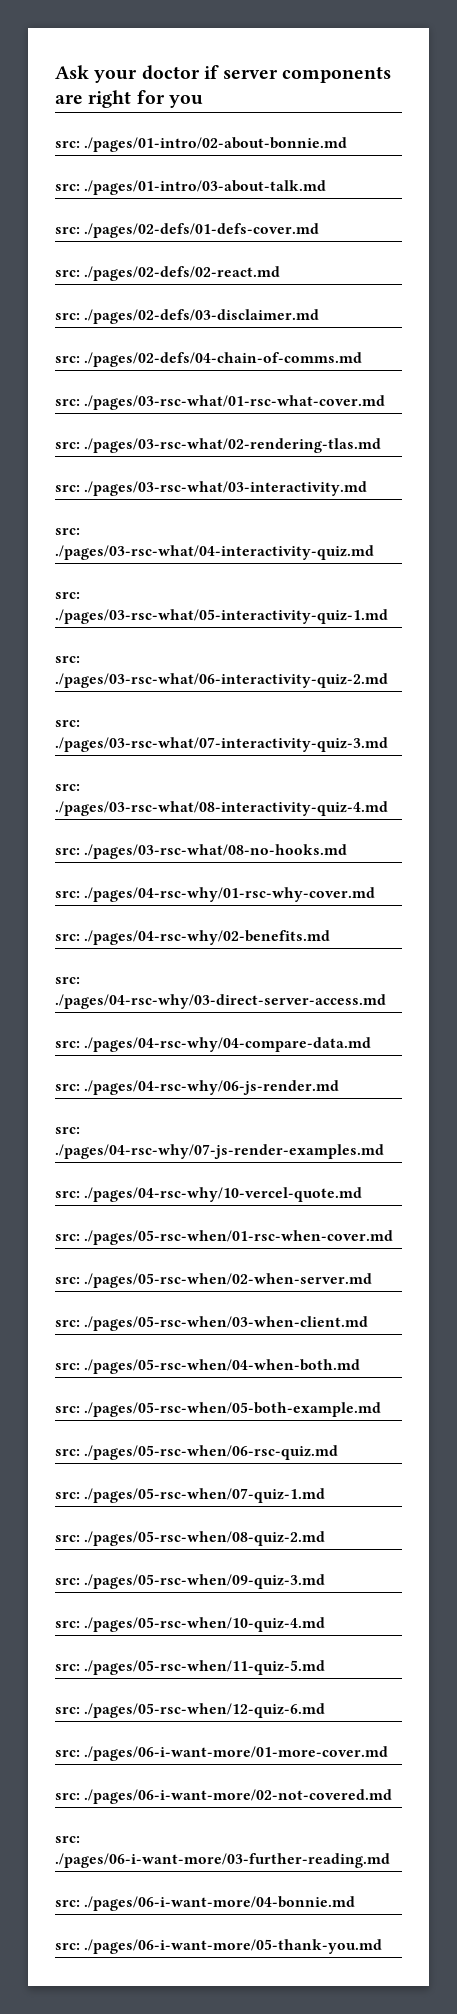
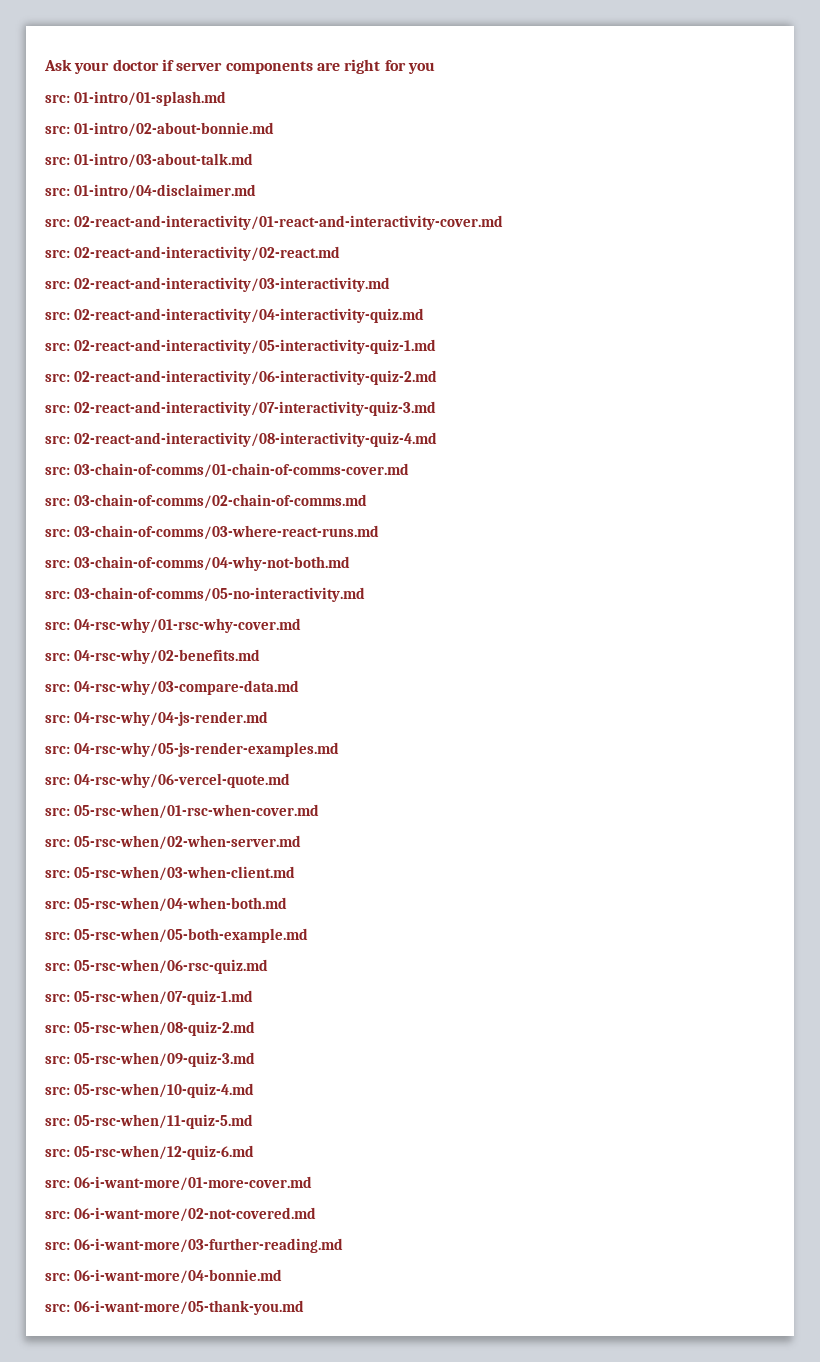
[84,137,348,152] [55,180,327,195] [55,223,320,238] [55,266,281,281] [55,309,320,324] [55,352,363,367] [55,395,386,410] [55,438,382,453] [55,481,368,496] [55,528,80,535] [55,545,374,560] [55,592,80,599] [55,609,388,624] [55,656,80,663] [55,673,388,688] [55,720,80,727] [55,737,388,752] [55,784,80,791] [55,801,388,816] [55,844,348,859] [55,887,376,902] [55,930,331,945] [55,977,80,984] [55,994,386,1009] [55,1037,372,1052] [55,1080,340,1095] [55,1127,80,1134] [55,1144,384,1159] [55,1187,363,1202] [55,1230,394,1245] [55,1273,373,1288] [55,1316,369,1331] [55,1359,361,1374] [55,1402,382,1417] [55,1445,339,1460] [55,1488,326,1503] [55,1531,326,1546] [55,1574,326,1589] [55,1617,326,1632] [55,1660,326,1675] [55,1703,326,1718] [55,1746,389,1761] [55,1789,393,1804] [55,1836,80,1843] [55,1853,390,1868] [55,1896,356,1911] [55,1939,383,1954] ./pages/01-intro/02-about-bonnie.md // src: ./pages/01-intro/03-about-talk.md // src: ./pages/02-defs/01-defs-cover.md // src: ./pages/02-defs/02-react.md // src: ./pages/02-defs/03-disclaimer.md // src: ./pages/02-defs/04-chain-of-comms.md // src: ./pages/03-rsc-what/01-rsc-what-cover.md // src: ./pages/03-rsc-what/02-rendering-tlas.md // src: ./pages/03-rsc-what/03-interactivity.md // src: ./pages/03-rsc-what/04-interactivity-quiz.md // src: ./pages/03-rsc-what/05-interactivity-quiz-1.md // src: ./pages/03-rsc-what/06-interactivity-quiz-2.md // src: ./pages/03-rsc-what/07-interactivity-quiz-3.md // src: ./pages/03-rsc-what/08-interactivity-quiz-4.md // src: ./pages/03-rsc-what/08-no-hooks.md // src: ./pages/04-rsc-why/01-rsc-why-cover.md // src: ./pages/04-rsc-why/02-benefits.md // src: ./pages/04-rsc-why/03-direct-server-access.md // src: ./pages/04-rsc-why/04-compare-data.md // src: ./pages/04-rsc-why/06-js-render.md // src: ./pages/04-rsc-why/07-js-render-examples.md // src: ./pages/04-rsc-why/10-vercel-quote.md // src: ./pages/05-rsc-when/01-rsc-when-cover.md // src: ./pages/05-rsc-when/02-when-server.md // src: ./pages/05-rsc-when/03-when-client.md // src: ./pages/05-rsc-when/04-when-both.md // src: ./pages/05-rsc-when/05-both-example.md // src: ./pages/05-rsc-when/06-rsc-quiz.md // src: ./pages/05-rsc-when/07-quiz-1.md // src: ./pages/05-rsc-when/08-quiz-2.md // src: ./pages/05-rsc-when/09-quiz-3.md // src: ./pages/05-rsc-when/10-quiz-4.md // src: ./pages/05-rsc-when/11-quiz-5.md // src: ./pages/05-rsc-when/12-quiz-6.md // src: ./pages/06-i-want-more/01-more-cover.md // src: ./pages/06-i-want-more/02-not-covered.md // src: ./pages/06-i-want-more/03-further-reading.md // src: ./pages/06-i-want-more/04-bonnie.md // src: ./pages/06-i-want-more/05-thank-you.md -> [73,91,226,106] [45,122,274,137] [45,153,253,168] [45,184,256,199] [45,215,503,230] [45,246,340,261] [45,277,390,292] [45,308,424,323] [45,339,436,354] [45,370,437,385] [45,401,436,416] [45,432,437,447] [45,463,409,478] [45,494,367,509] [45,525,379,540] [45,556,350,571] [45,587,365,602] [45,618,301,633] [45,649,260,664] [45,680,299,695] [45,711,268,726] [45,742,339,757] [45,773,290,788] [45,804,319,819] [45,835,301,850] [45,866,295,881] [45,897,287,912] [45,928,308,943] [45,959,268,974] [45,990,253,1005] [45,1021,255,1036] [45,1052,255,1067] [45,1083,254,1098] [45,1114,253,1129] [45,1145,254,1160] [45,1176,312,1191] [45,1207,316,1222] [45,1238,343,1253] [45,1269,282,1284] [45,1300,304,1315] 01-intro/01-splash.md // src: 01-intro/02-about-bonnie.md // src: 01-intro/03-about-talk.md // src: 01-intro/04-disclaimer.md // src: 02-react-and-interactivity/01-react-and-interactivity-cover.md // src: 02-react-and-interactivity/02-react.md // src: 02-react-and-interactivity/03-interactivity.md // src: 02-react-and-interactivity/04-interactivity-quiz.md // src: 02-react-and-interactivity/05-interactivity-quiz-1.md // src: 02-react-and-interactivity/06-interactivity-quiz-2.md // src: 02-react-and-interactivity/07-interactivity-quiz-3.md // src: 02-react-and-interactivity/08-interactivity-quiz-4.md // src: 03-chain-of-comms/01-chain-of-comms-cover.md // src: 03-chain-of-comms/02-chain-of-comms.md // src: 03-chain-of-comms/03-where-react-runs.md // src: 03-chain-of-comms/04-why-not-both.md // src: 03-chain-of-comms/05-no-interactivity.md // src: 04-rsc-why/01-rsc-why-cover.md // src: 04-rsc-why/02-benefits.md // src: 04-rsc-why/03-compare-data.md // src: 04-rsc-why/04-js-render.md // src: 04-rsc-why/05-js-render-examples.md // src: 04-rsc-why/06-vercel-quote.md // src: 05-rsc-when/01-rsc-when-cover.md // src: 05-rsc-when/02-when-server.md // src: 05-rsc-when/03-when-client.md // src: 05-rsc-when/04-when-both.md // src: 05-rsc-when/05-both-example.md // src: 05-rsc-when/06-rsc-quiz.md // src: 05-rsc-when/07-quiz-1.md // src: 05-rsc-when/08-quiz-2.md // src: 05-rsc-when/09-quiz-3.md // src: 05-rsc-when/10-quiz-4.md // src: 05-rsc-when/11-quiz-5.md // src: 05-rsc-when/12-quiz-6.md // src: 06-i-want-more/01-more-cover.md // src: 06-i-want-more/02-not-covered.md // src: 06-i-want-more/03-further-reading.md // src: 06-i-want-more/04-bonnie.md // src: 06-i-want-more/05-thank-you.md

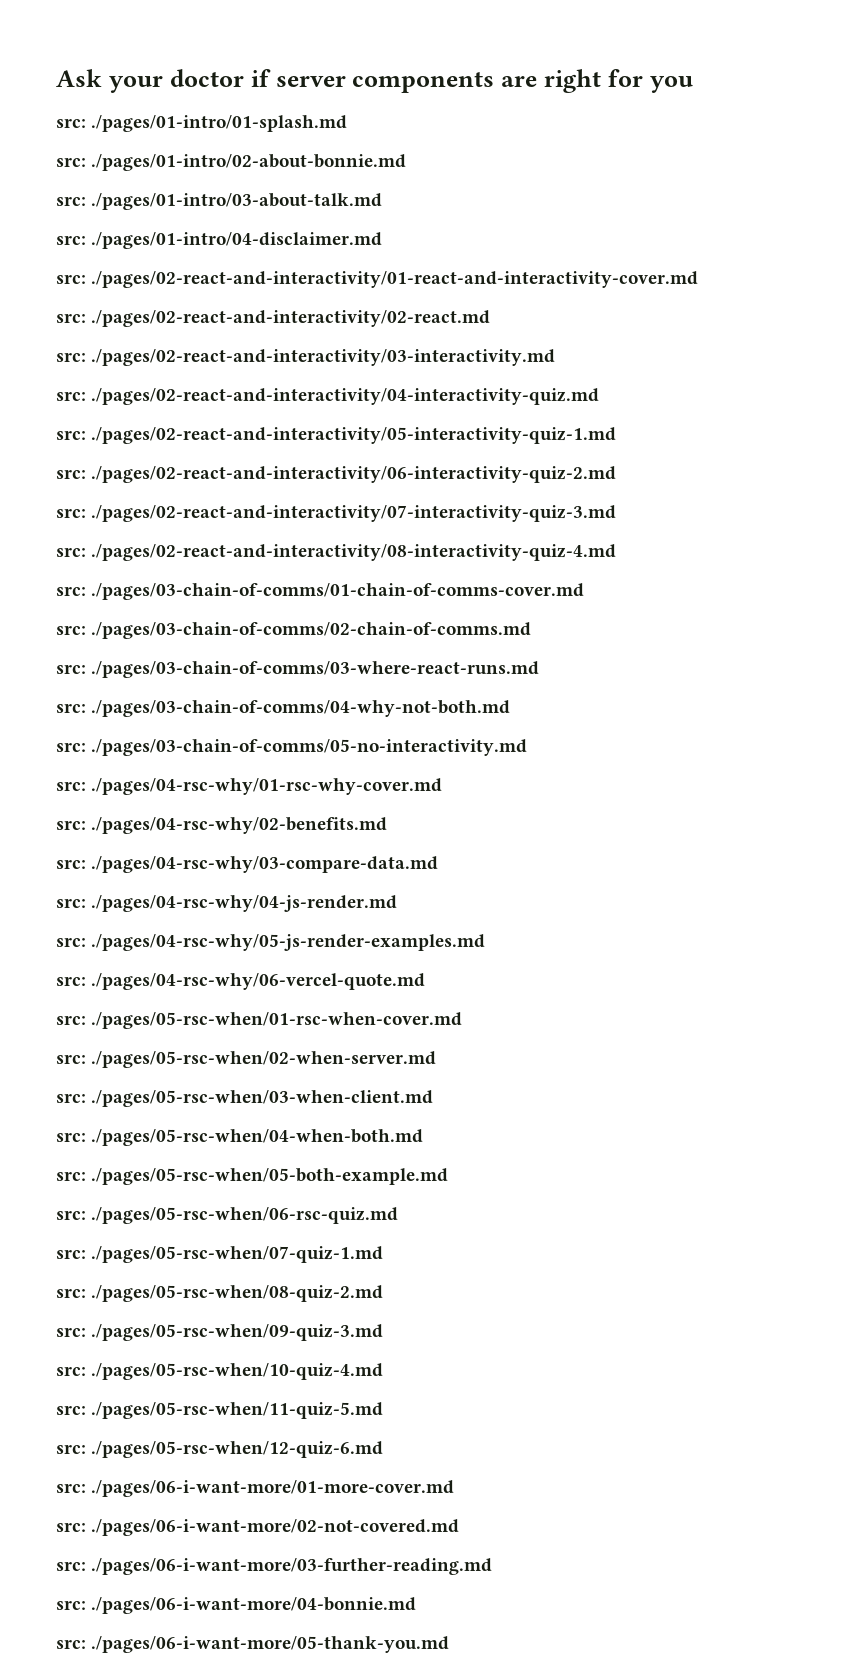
[73,91,226,106] [45,122,274,137] [45,153,253,168] [45,184,256,199] [45,215,503,230] [45,246,340,261] [45,277,390,292] [45,308,424,323] [45,339,436,354] [45,370,437,385] [45,401,436,416] [45,432,437,447] [45,463,409,478] [45,494,367,509] [45,525,379,540] [45,556,350,571] [45,587,365,602] [45,618,301,633] [45,649,260,664] [45,680,299,695] [45,711,268,726] [45,742,339,757] [45,773,290,788] [45,804,319,819] [45,835,301,850] [45,866,295,881] [45,897,287,912] [45,928,308,943] [45,959,268,974] [45,990,253,1005] [45,1021,255,1036] [45,1052,255,1067] [45,1083,254,1098] [45,1114,253,1129] [45,1145,254,1160] [45,1176,312,1191] [45,1207,316,1222] [45,1238,343,1253] [45,1269,282,1284] [45,1300,304,1315] 01-intro/01-splash.md // src: 01-intro/02-about-bonnie.md // src: 01-intro/03-about-talk.md // src: 01-intro/04-disclaimer.md // src: 02-react-and-interactivity/01-react-and-interactivity-cover.md // src: 02-react-and-interactivity/02-react.md // src: 02-react-and-interactivity/03-interactivity.md // src: 02-react-and-interactivity/04-interactivity-quiz.md // src: 02-react-and-interactivity/05-interactivity-quiz-1.md // src: 02-react-and-interactivity/06-interactivity-quiz-2.md // src: 02-react-and-interactivity/07-interactivity-quiz-3.md // src: 02-react-and-interactivity/08-interactivity-quiz-4.md // src: 03-chain-of-comms/01-chain-of-comms-cover.md // src: 03-chain-of-comms/02-chain-of-comms.md // src: 03-chain-of-comms/03-where-react-runs.md // src: 03-chain-of-comms/04-why-not-both.md // src: 03-chain-of-comms/05-no-interactivity.md // src: 04-rsc-why/01-rsc-why-cover.md // src: 04-rsc-why/02-benefits.md // src: 04-rsc-why/03-compare-data.md // src: 04-rsc-why/04-js-render.md // src: 04-rsc-why/05-js-render-examples.md // src: 04-rsc-why/06-vercel-quote.md // src: 05-rsc-when/01-rsc-when-cover.md // src: 05-rsc-when/02-when-server.md // src: 05-rsc-when/03-when-client.md // src: 05-rsc-when/04-when-both.md // src: 05-rsc-when/05-both-example.md // src: 05-rsc-when/06-rsc-quiz.md // src: 05-rsc-when/07-quiz-1.md // src: 05-rsc-when/08-quiz-2.md // src: 05-rsc-when/09-quiz-3.md // src: 05-rsc-when/10-quiz-4.md // src: 05-rsc-when/11-quiz-5.md // src: 05-rsc-when/12-quiz-6.md // src: 06-i-want-more/01-more-cover.md // src: 06-i-want-more/02-not-covered.md // src: 06-i-want-more/03-further-reading.md // src: 06-i-want-more/04-bonnie.md // src: 06-i-want-more/05-thank-you.md -> [91,115,348,132] [56,154,407,171] [56,193,383,210] [56,232,383,249] [56,271,699,288] [56,310,491,327] [56,349,556,366] [56,388,600,405] [56,427,617,444] [56,466,617,483] [56,505,617,522] [56,544,617,561] [56,583,585,600] [56,622,532,639] [56,661,540,678] [56,700,511,717] [56,739,528,756] [56,778,443,795] [56,817,388,834] [56,856,439,873] [56,895,398,912] [56,934,486,951] [56,973,426,990] [56,1012,463,1029] [56,1051,437,1068] [56,1090,434,1107] [56,1129,424,1146] [56,1168,449,1185] [56,1207,399,1224] [56,1246,384,1263] [56,1285,384,1302] [56,1324,384,1341] [56,1363,384,1380] [56,1402,384,1419] [56,1441,384,1458] [56,1480,455,1497] [56,1519,460,1536] [56,1558,493,1575] [56,1597,417,1614] [56,1636,450,1653] ./pages/01-intro/01-splash.md // src: ./pages/01-intro/02-about-bonnie.md // src: ./pages/01-intro/03-about-talk.md // src: ./pages/01-intro/04-disclaimer.md // src: ./pages/02-react-and-interactivity/01-react-and-interactivity-cover.md // src: ./pages/02-react-and-interactivity/02-react.md // src: ./pages/02-react-and-interactivity/03-interactivity.md // src: ./pages/02-react-and-interactivity/04-interactivity-quiz.md // src: ./pages/02-react-and-interactivity/05-interactivity-quiz-1.md // src: ./pages/02-react-and-interactivity/06-interactivity-quiz-2.md // src: ./pages/02-react-and-interactivity/07-interactivity-quiz-3.md // src: ./pages/02-react-and-interactivity/08-interactivity-quiz-4.md // src: ./pages/03-chain-of-comms/01-chain-of-comms-cover.md // src: ./pages/03-chain-of-comms/02-chain-of-comms.md // src: ./pages/03-chain-of-comms/03-where-react-runs.md // src: ./pages/03-chain-of-comms/04-why-not-both.md // src: ./pages/03-chain-of-comms/05-no-interactivity.md // src: ./pages/04-rsc-why/01-rsc-why-cover.md // src: ./pages/04-rsc-why/02-benefits.md // src: ./pages/04-rsc-why/03-compare-data.md // src: ./pages/04-rsc-why/04-js-render.md // src: ./pages/04-rsc-why/05-js-render-examples.md // src: ./pages/04-rsc-why/06-vercel-quote.md // src: ./pages/05-rsc-when/01-rsc-when-cover.md // src: ./pages/05-rsc-when/02-when-server.md // src: ./pages/05-rsc-when/03-when-client.md // src: ./pages/05-rsc-when/04-when-both.md // src: ./pages/05-rsc-when/05-both-example.md // src: ./pages/05-rsc-when/06-rsc-quiz.md // src: ./pages/05-rsc-when/07-quiz-1.md // src: ./pages/05-rsc-when/08-quiz-2.md // src: ./pages/05-rsc-when/09-quiz-3.md // src: ./pages/05-rsc-when/10-quiz-4.md // src: ./pages/05-rsc-when/11-quiz-5.md // src: ./pages/05-rsc-when/12-quiz-6.md // src: ./pages/06-i-want-more/01-more-cover.md // src: ./pages/06-i-want-more/02-not-covered.md // src: ./pages/06-i-want-more/03-further-reading.md // src: ./pages/06-i-want-more/04-bonnie.md // src: ./pages/06-i-want-more/05-thank-you.md

